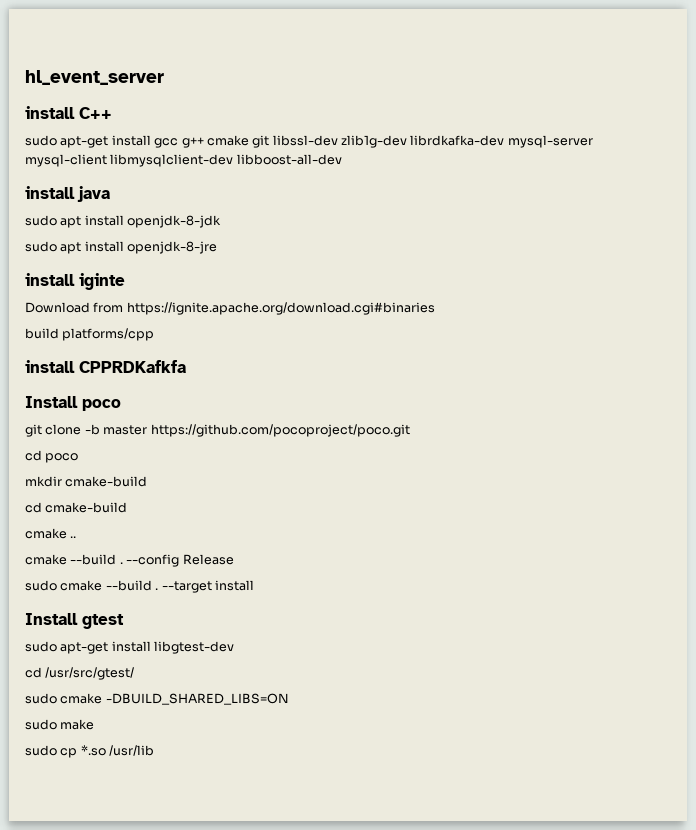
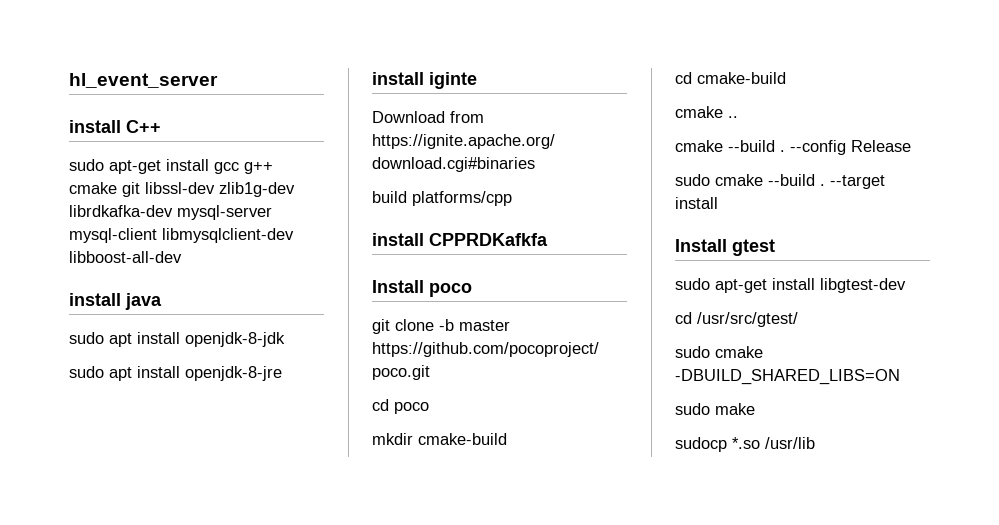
[25,745,78,758] sudo cp -> [675,437,727,452] sudocp

